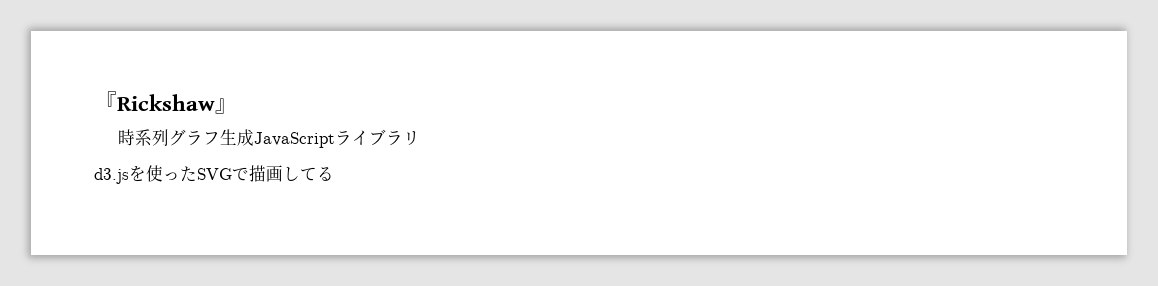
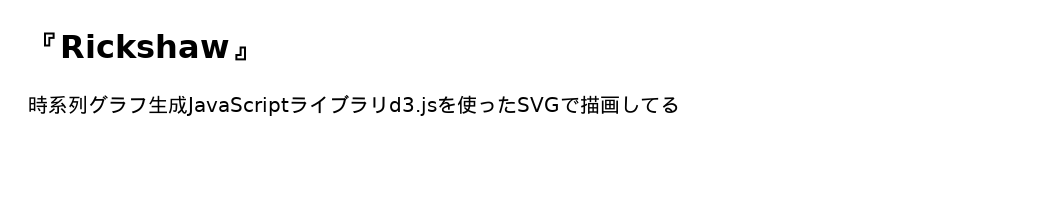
(420, 138) // -> (389, 105) none

